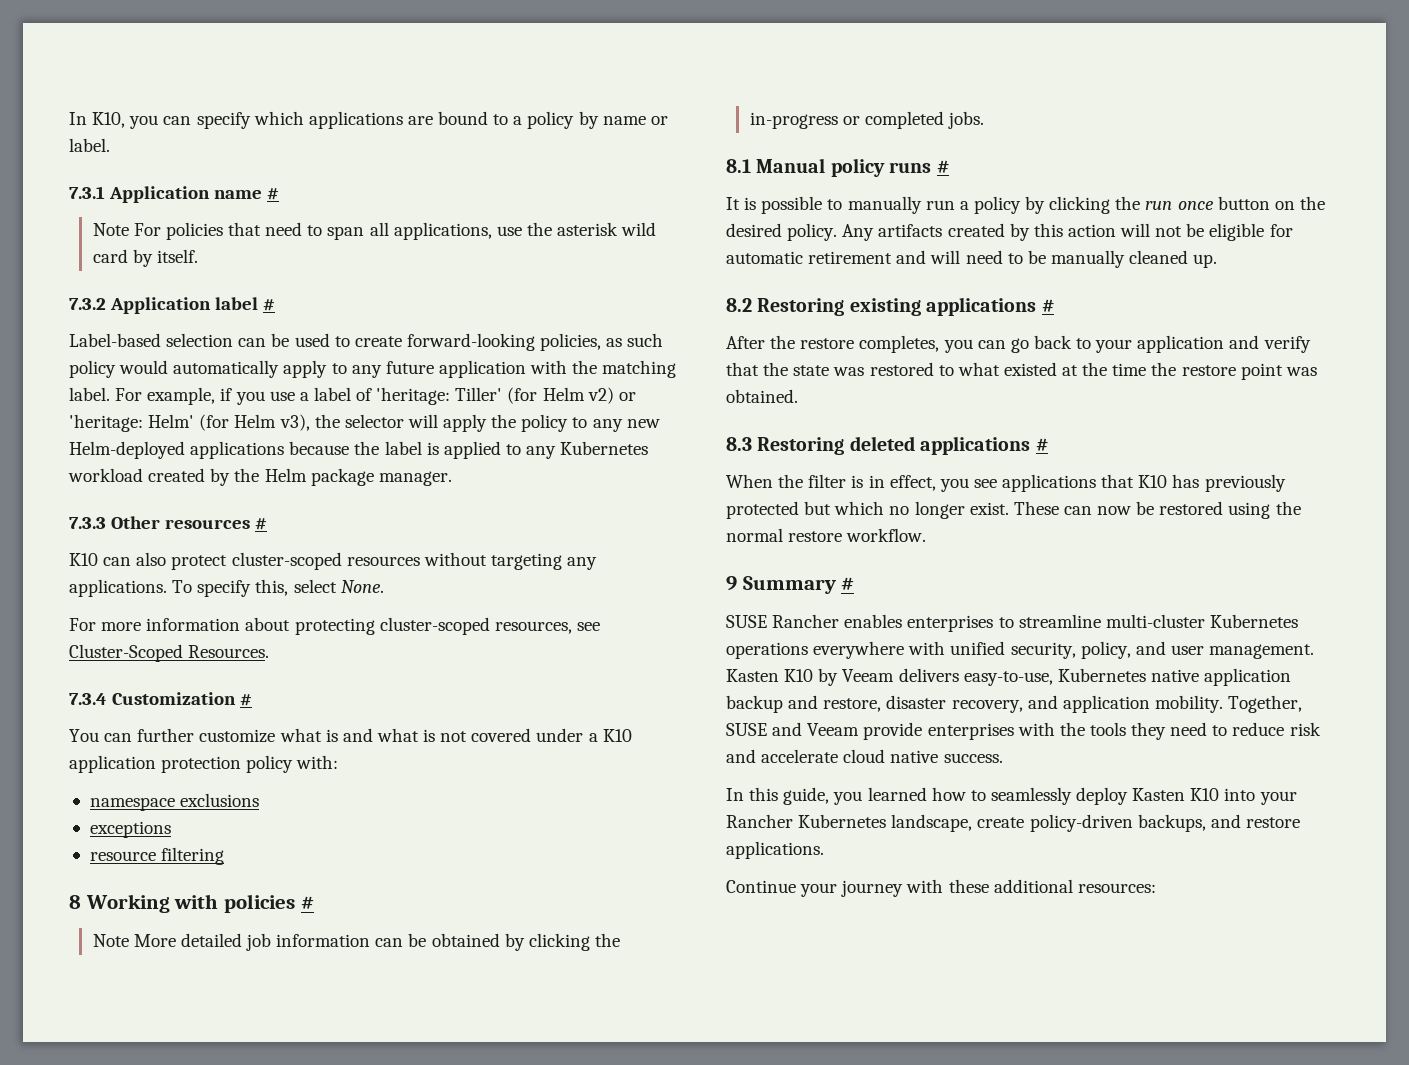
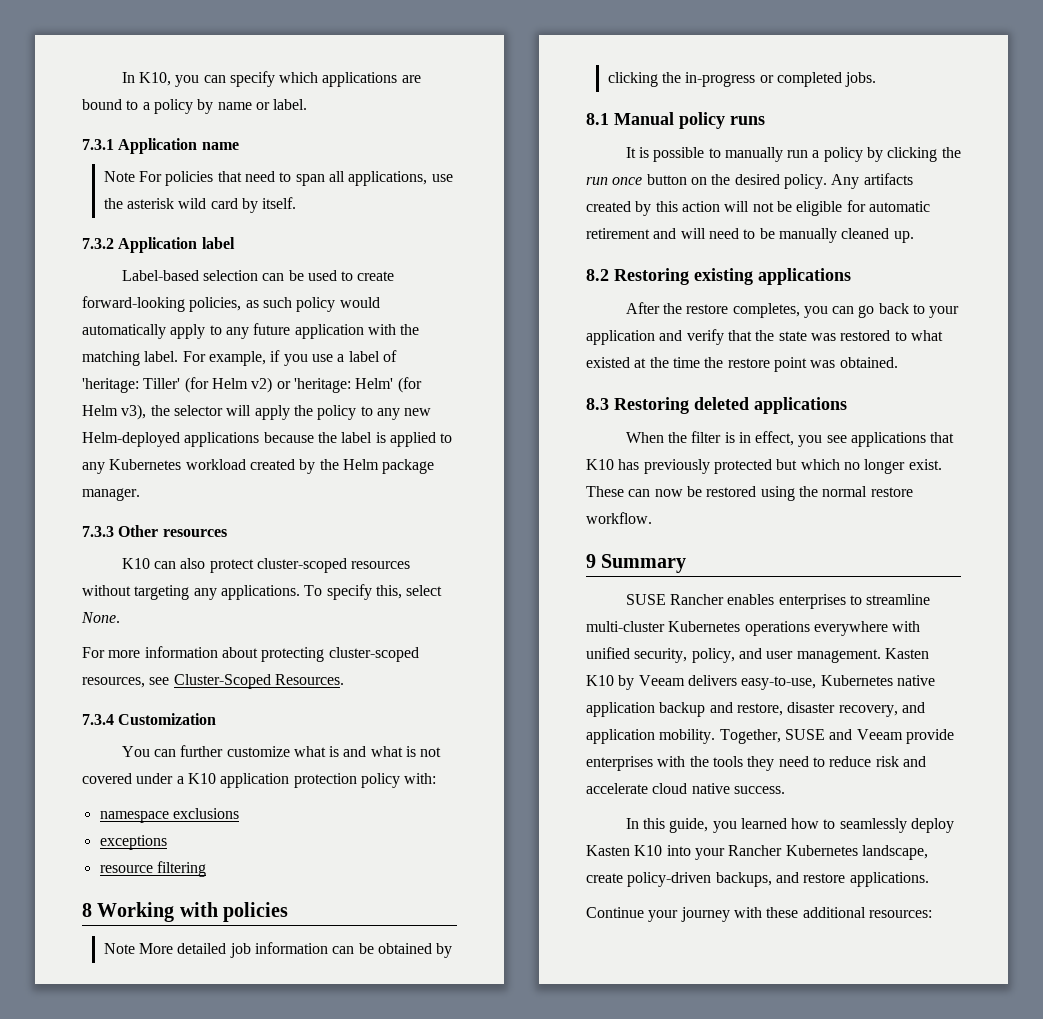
[267,188,280,200] # -> (239, 146) none
[263,299,276,311] # -> (235, 243) none
[255,518,268,530] # -> (227, 533) none
[240,694,253,706] # -> (217, 719) none
[300,896,314,909] # -> (289, 912) none
[936,160,949,173] # -> (765, 120) none
[1041,299,1054,312] # -> (851, 276) none
[1035,438,1048,451] # -> (847, 405) none
[841,577,855,590] # -> (687, 563) none

